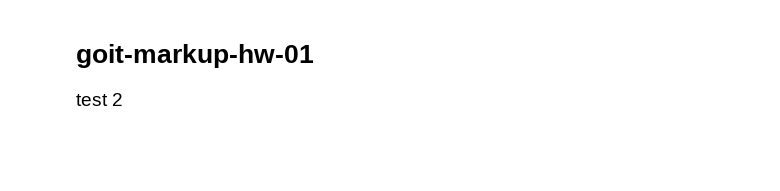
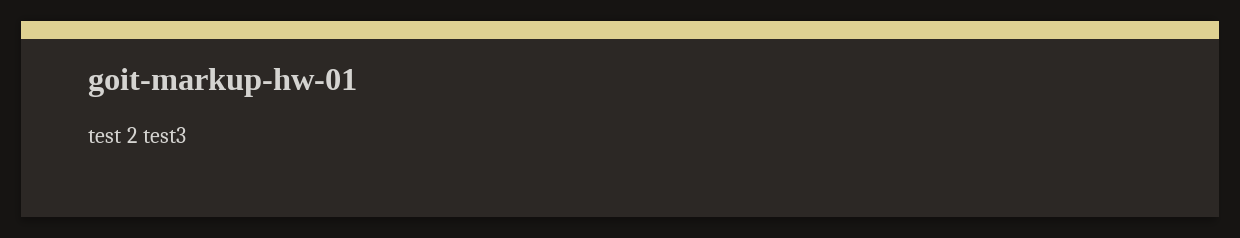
(124, 99) none -> [142,127,186,143] test3

